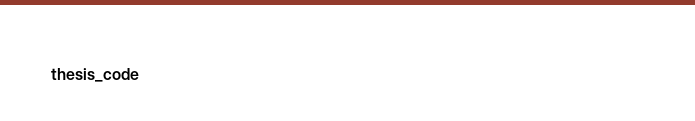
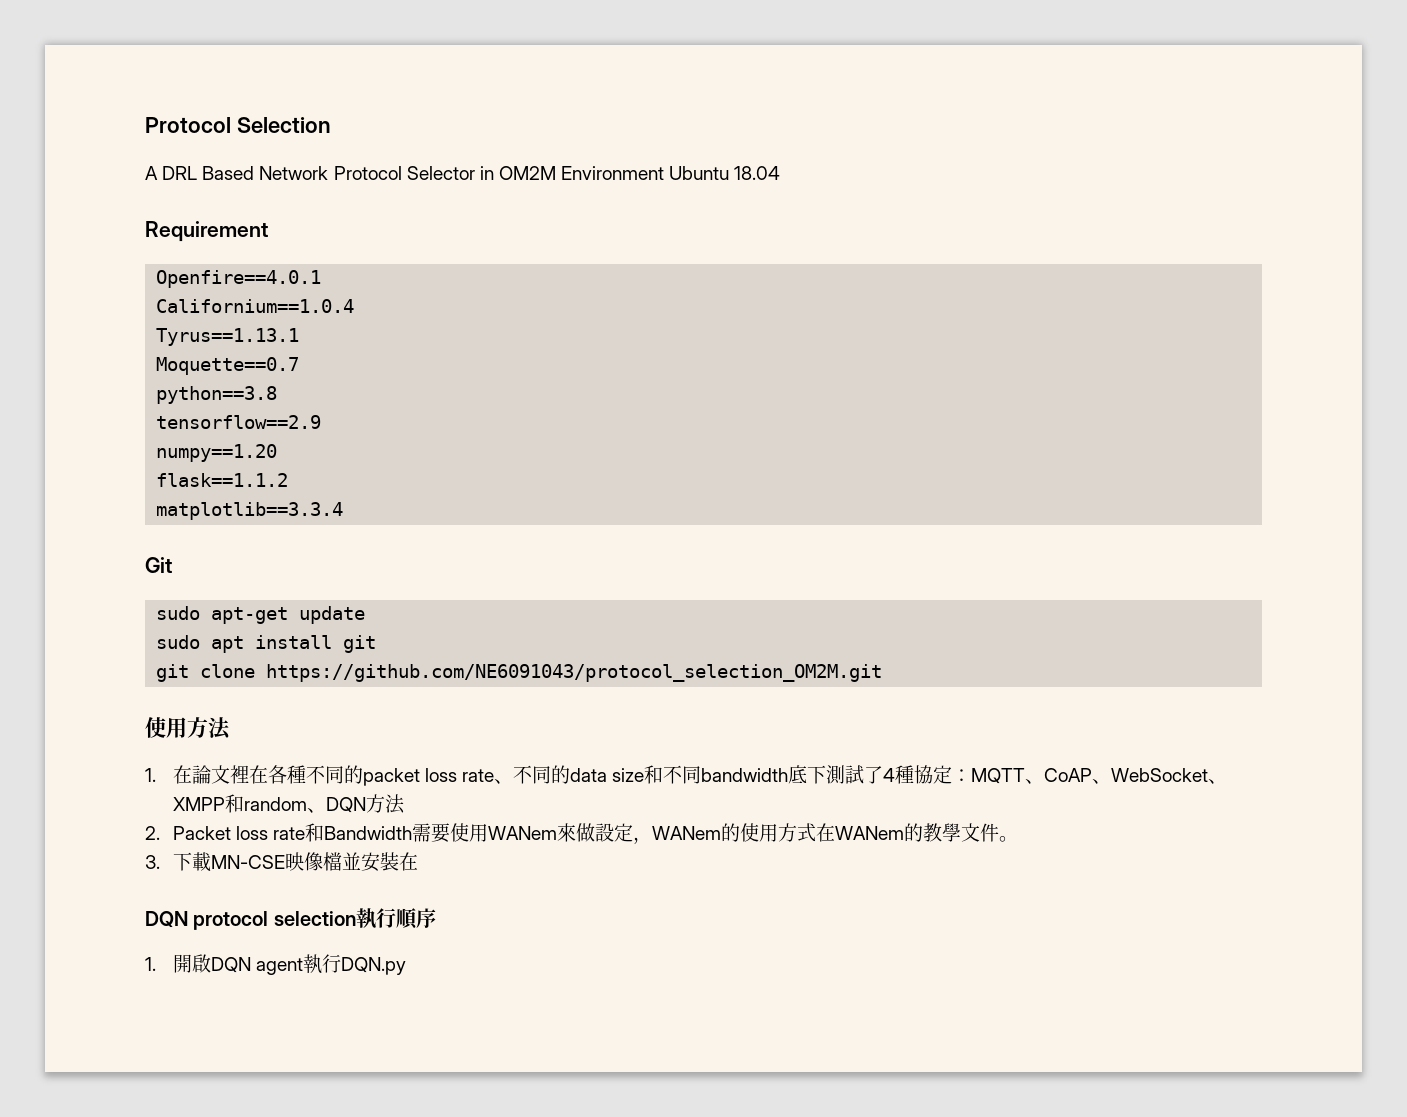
[51,68,139,82] thesis_code -> [145,117,331,133] [145,166,781,180] [145,221,268,242] [156,270,322,288] [156,299,355,313] [156,328,300,346] [156,357,300,375] [156,386,278,404] [156,415,322,429] [156,444,278,462] [156,473,289,487] [156,502,344,520] [145,557,172,573] [156,606,366,624] [156,635,377,653] [156,664,883,682] [145,717,231,740] [145,765,1228,786] [172,794,405,814] [145,823,1019,844] [145,852,418,872] [145,908,436,930] [145,954,406,975] Protocol Selection // A DRL Based Network Protocol Selector in OM2M Environment Ubuntu 18.04 // Requirement // Openfire==4.0.1 // Californium==1.0.4 // Tyrus==1.13.1 // Moquette==0.7 // python==3.8 // tensorflow==2.9 // numpy==1.20 // flask==1.1.2 // matplotlib==3.3.4 // Git // sudo apt-get update // sudo apt install git // git clone https://github.com/NE6091043/protocol_selection_OM2M.git // 使用方法 // 1.在論文裡在各種不同的packet loss rate、不同的data size和不同bandwidth底下測試了4種協定：MQTT、CoAP、WebSocket、XMPP和random、DQN方法 // 2. Packet loss rate和Bandwidth需要使用WANem來做設定，WANem的使用方式在WANem的教學文件。 // 3.下載MN-CSE映像檔並安裝在 // DQN protocol selection執行順序 // 1.開啟DQN agent執行DQN.py

